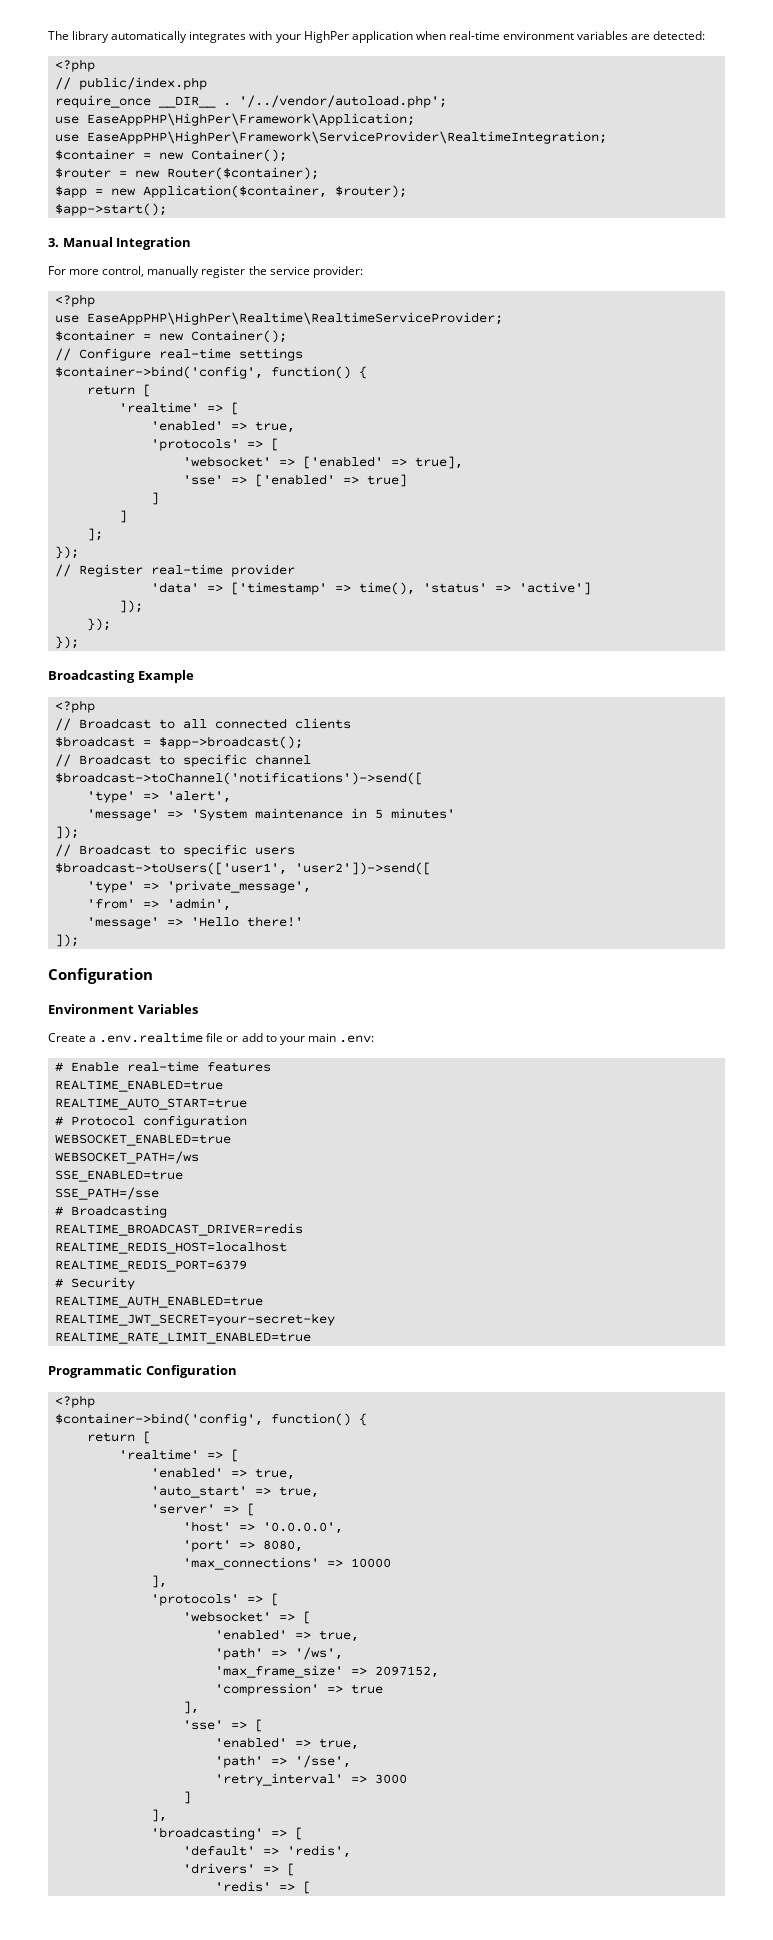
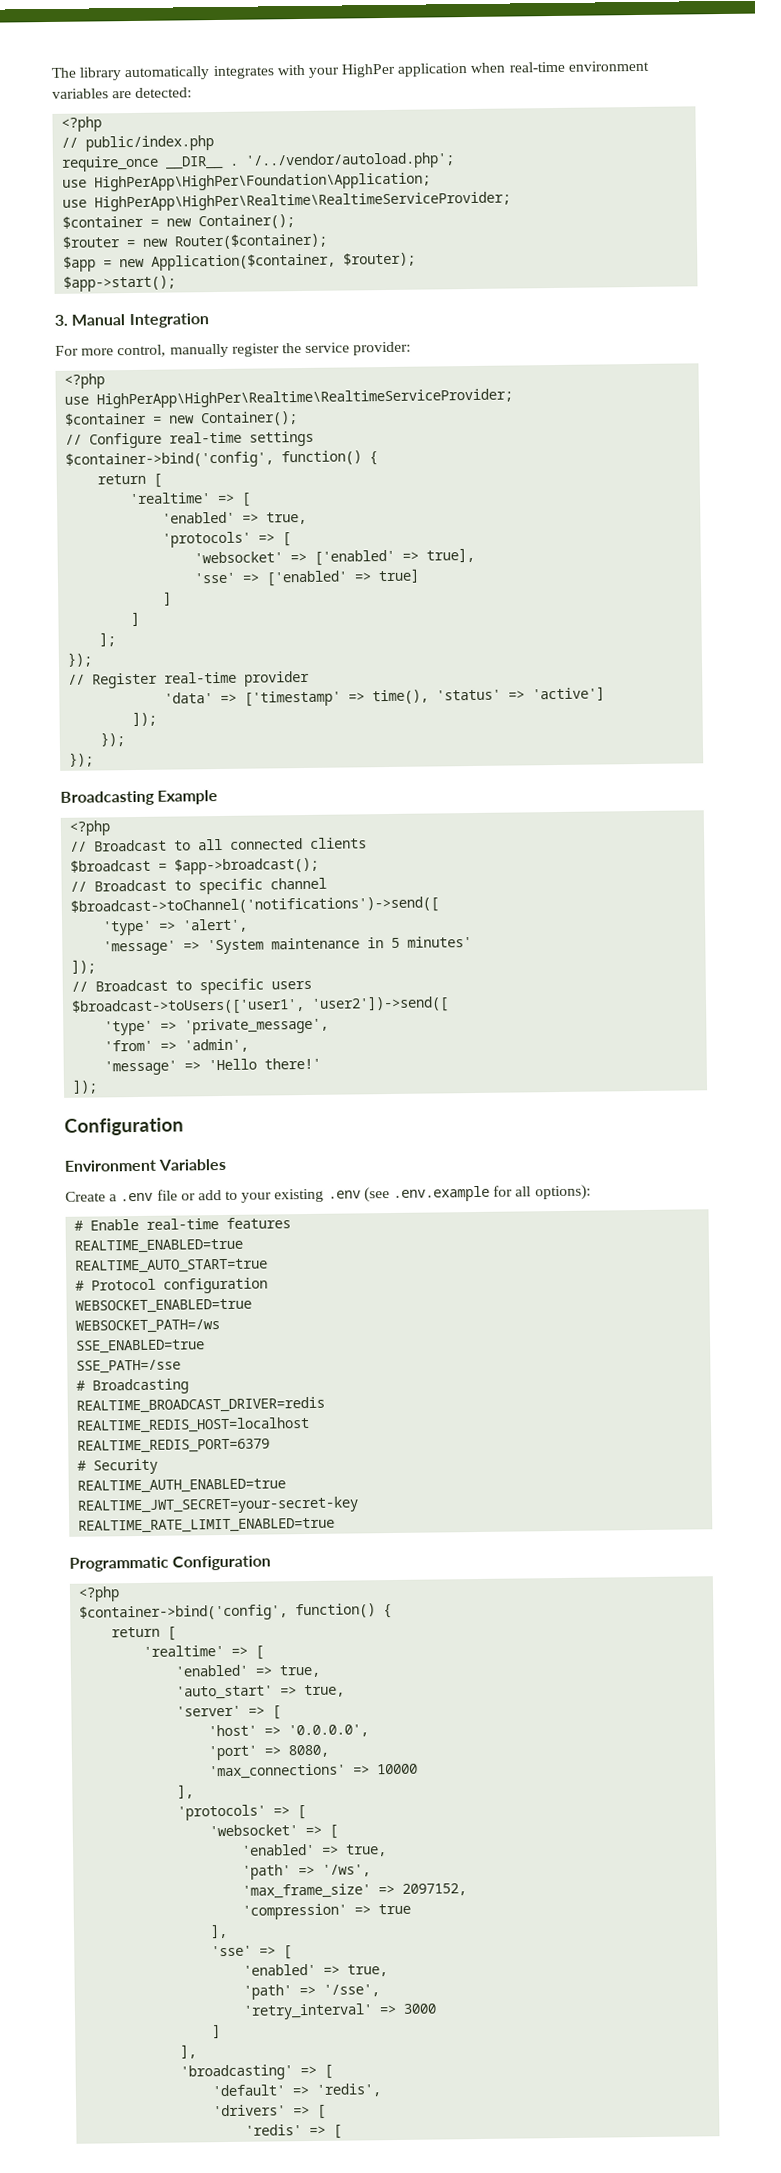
[86,113,415,126] [54,131,607,144] EaseAppPHP\HighPer\Framework\Application; // use EaseAppPHP\HighPer\Framework\ServiceProvider\RealtimeIntegration; -> [94,172,432,192] [62,191,512,212] HighPerApp\HighPer\Foundation\Application; // use HighPerApp\HighPer\Realtime\RealtimeServiceProvider;
[86,312,503,325] EaseAppPHP\HighPer\Realtime\RealtimeServiceProvider; -> [96,388,514,409] HighPerApp\HighPer\Realtime\RealtimeServiceProvider;
[99,1032,204,1043] .env.realtime -> [120,1192,154,1202] .env
[307,1033,374,1043] main .env: -> [274,1184,591,1203] existing .env (see .env.example for all options):

